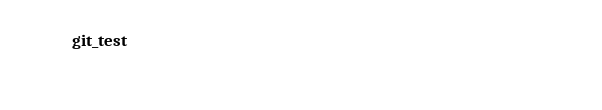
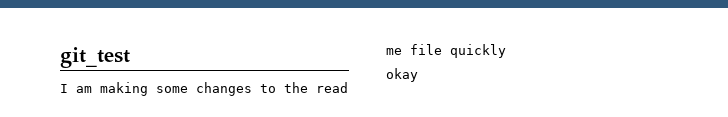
(128, 41) none -> [60,82,348,96] [386,44,506,58] [386,68,418,82] // I am making some changes to the read me file quickly // okay

